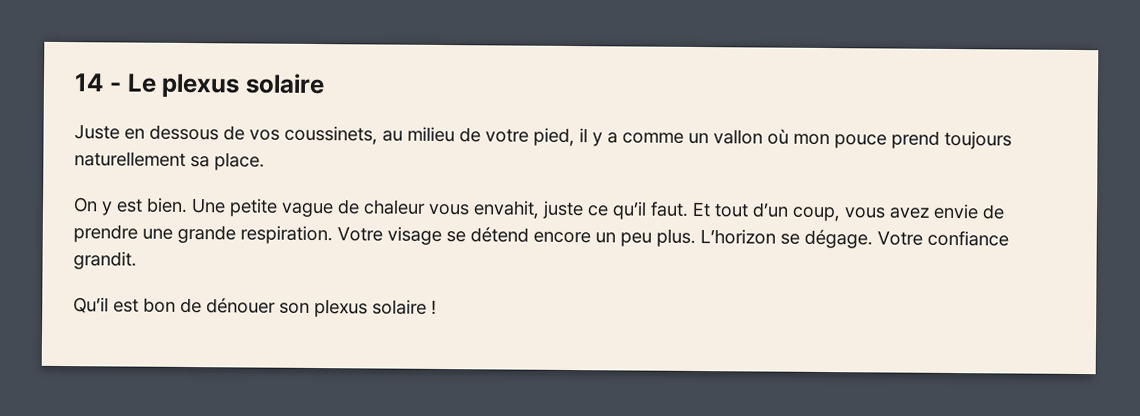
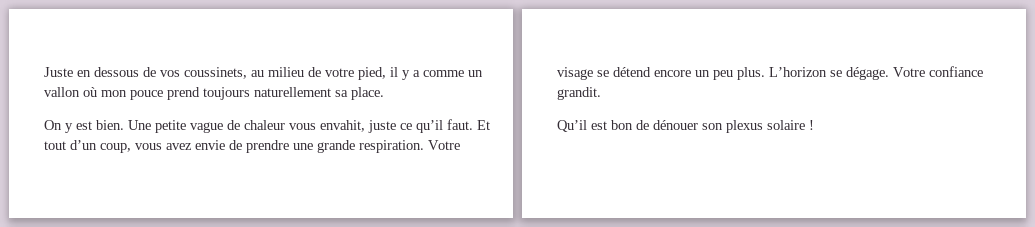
[74,73,325,98] 14 - Le plexus solaire // -> (44, 72) none

